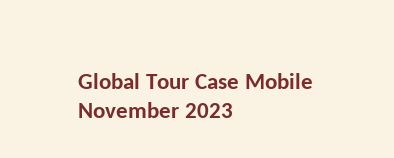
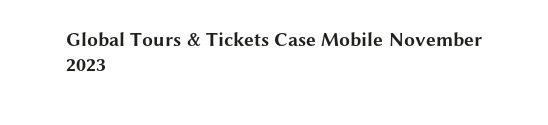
[146,74,190,89] Tour -> [130,32,269,46] Tours & Tickets

